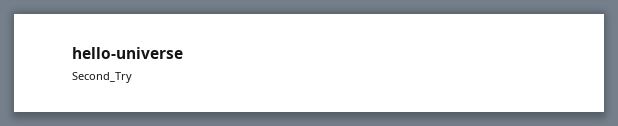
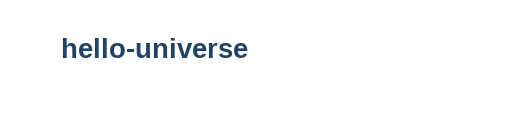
[72,72,132,83] // Second_Try -> (248, 48) none

